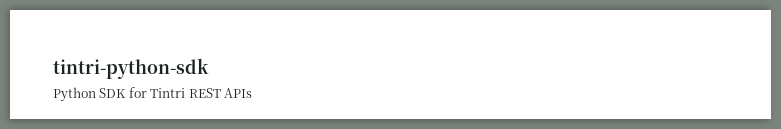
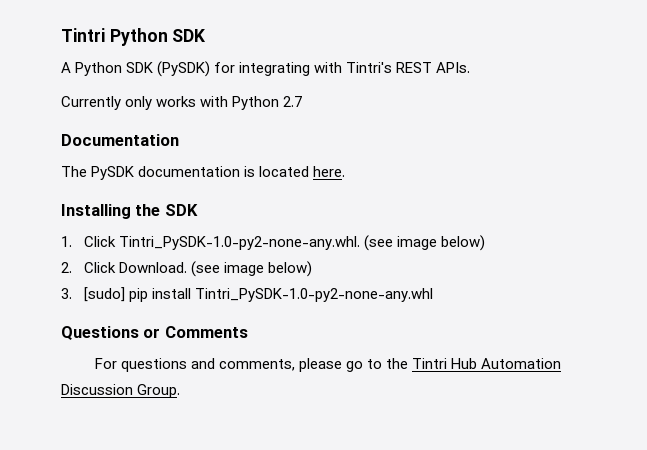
[53,58,209,79] [53,87,252,102] tintri-python-sdk // Python SDK for Tintri REST APIs -> [61,28,207,46] [61,61,471,77] [61,96,303,110] [61,134,179,146] [61,166,346,180] [61,204,198,219] [61,235,486,251] [61,261,313,277] [61,287,434,302] [61,326,248,340] [94,358,562,372] [61,384,181,398] Tintri Python SDK // A Python SDK (PySDK) for integrating with Tintri's REST APIs. // Currently only works with Python 2.7 // Documentation // The PySDK documentation is located here. // Installing the SDK // 1. Click Tintri_PySDK-1.0-py2-none-any.whl. (see image below) // 2. Click Download. (see image below) // 3. [sudo] pip install Tintri_PySDK-1.0-py2-none-any.whl // Questions or Comments // For questions and comments, please go to the Tintri Hub Automation Discussion Group.

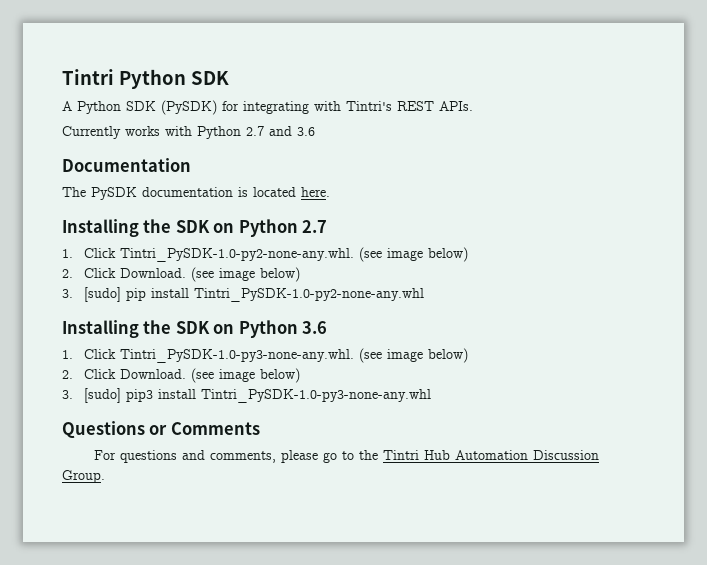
[125,96,153,110] only -> (121, 132) none
(303, 101) none -> [269,126,315,136] and 3.6
(198, 210) none -> [213,219,328,237] on Python 2.7
(434, 295) none -> [62,320,328,338] [62,348,468,363] [62,368,300,383] [62,388,431,403] // Installing the SDK on Python 3.6 // 1. Click Tintri_PySDK-1.0-py3-none-any.whl. (see image below) // 2. Click Download. (see image below) // 3. [sudo] pip3 install Tintri_PySDK-1.0-py3-none-any.whl

